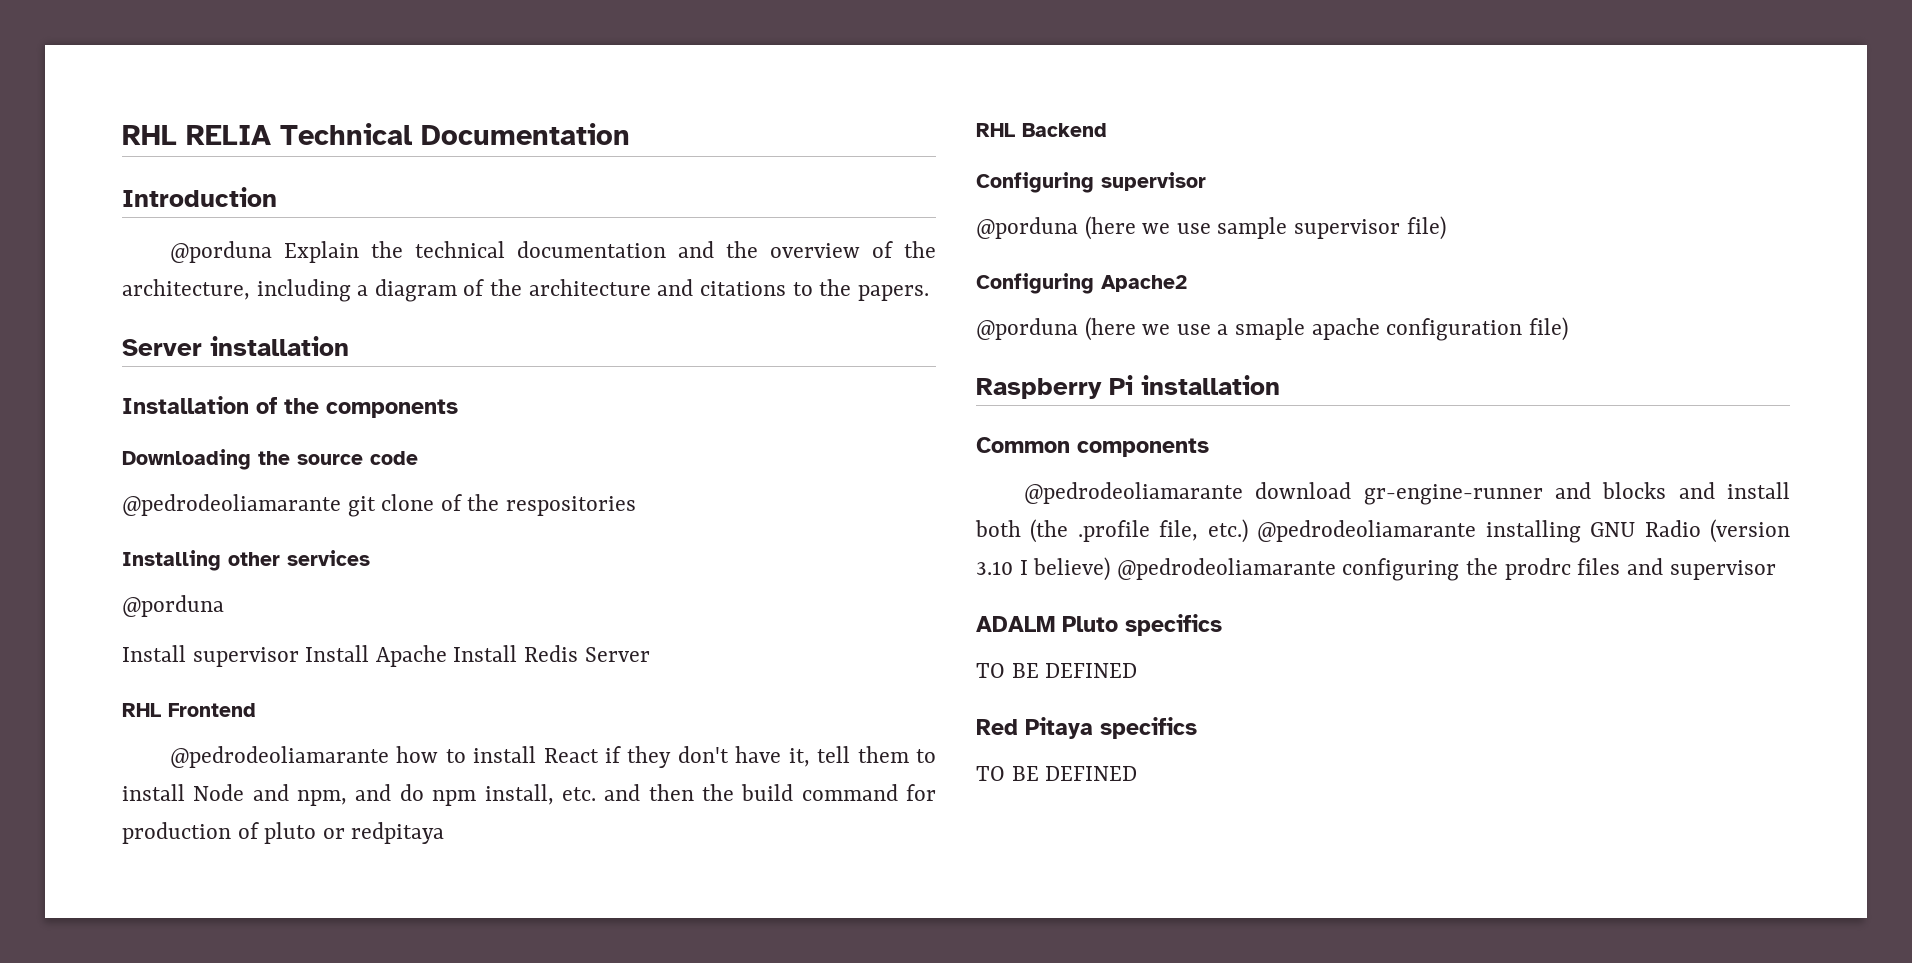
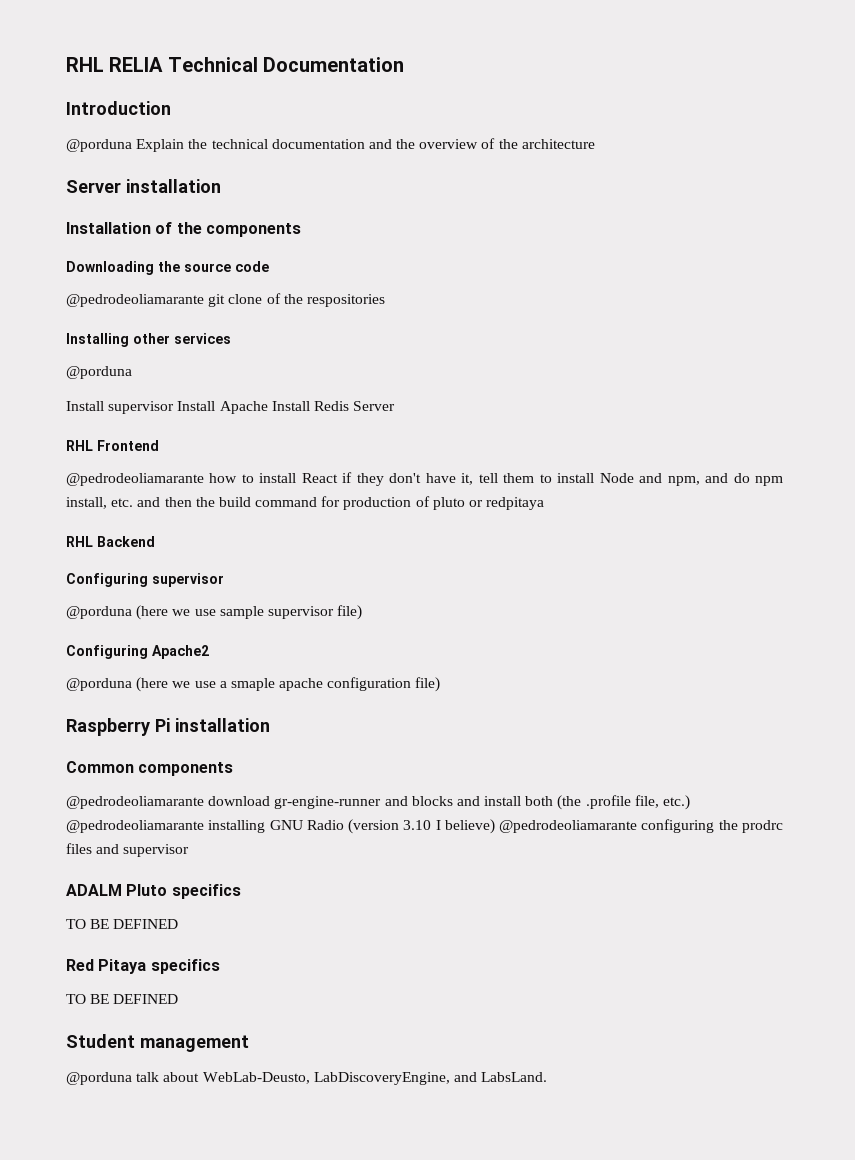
[122,279,929,302] architecture, including a diagram of the architecture and citations to the papers. -> [521,139,595,149] architecture
(1138, 773) none -> [66,1034,249,1052] [66,1072,548,1085] // Student management // @porduna talk about WebLab-Deusto, LabDiscoveryEngine, and LabsLand.

